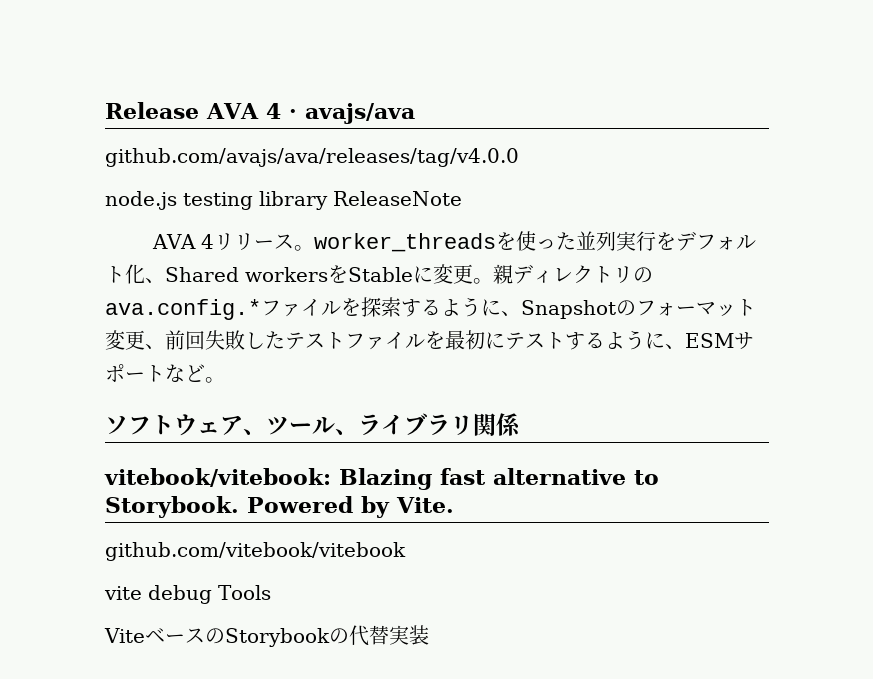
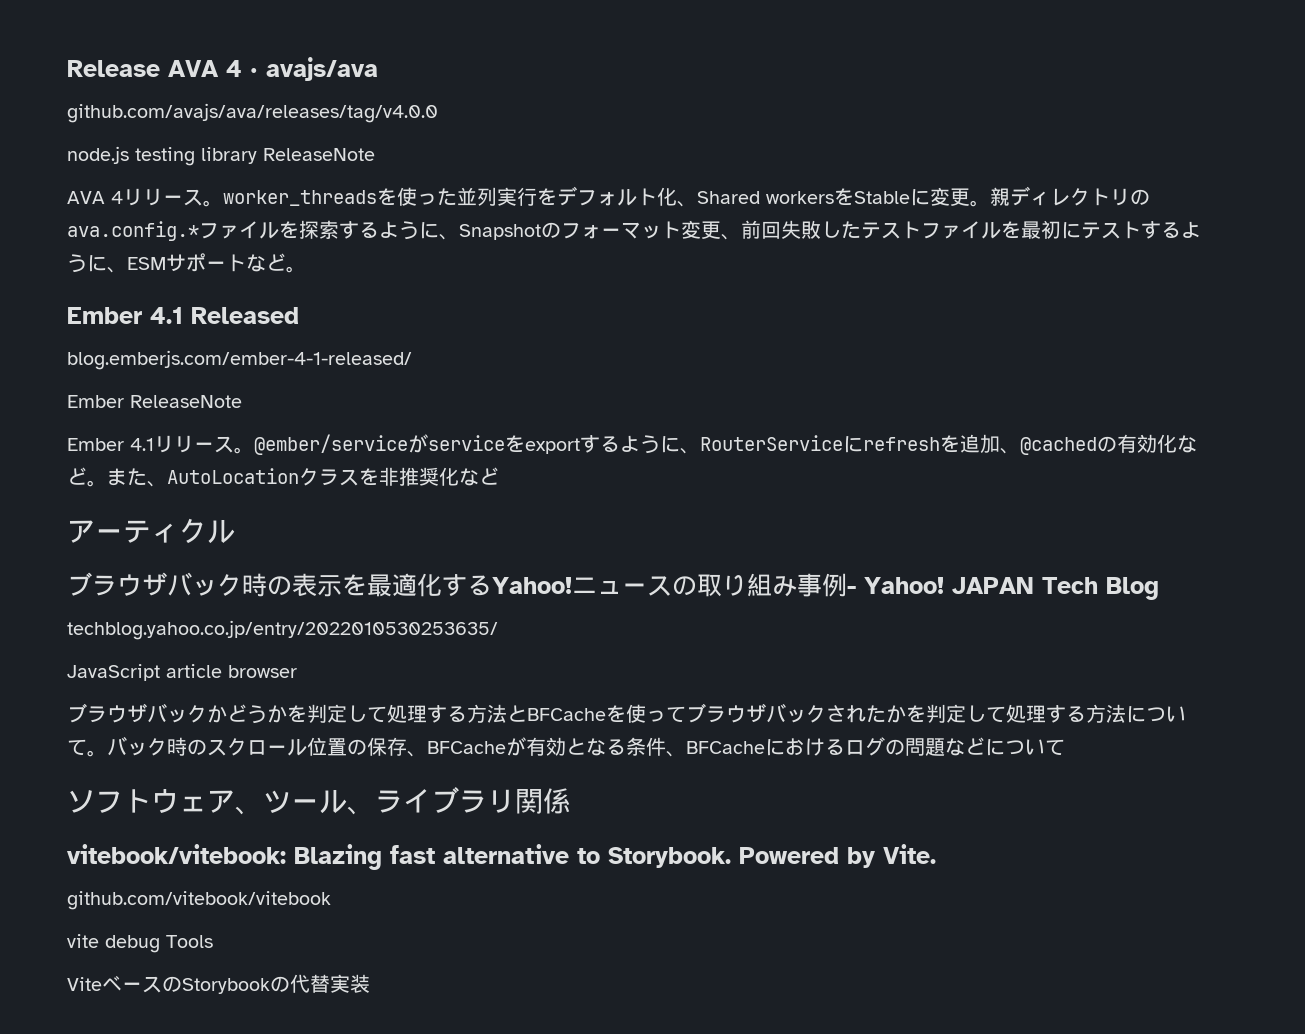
(225, 380) none -> [67,307,299,324] [67,350,412,370] [67,395,242,408] [67,434,1197,455] [67,467,499,487] [67,518,235,544] [67,572,1159,600] [67,620,498,640] [67,664,297,681] [67,703,1186,724] [67,736,1065,757] // Ember 4.1 Released // blog.emberjs.com/ember-4-1-released/ // Ember ReleaseNote // Ember 4.1リリース。@ember/serviceがserviceをexportするように、RouterServiceにrefreshを追加、@cachedの有効化など。また、AutoLocationクラスを非推奨化など // アーティクル // ブラウザバック時の表示を最適化するYahoo!ニュースの取り組み事例- Yahoo! JAPAN Tech Blog // techblog.yahoo.co.jp/entry/2022010530253635/ // JavaScript article browser // ブラウザバックかどうかを判定して処理する方法とBFCacheを使ってブラウザバックされたかを判定して処理する方法について。バック時のスクロール位置の保存、BFCacheが有効となる条件、BFCacheにおけるログの問題などについて

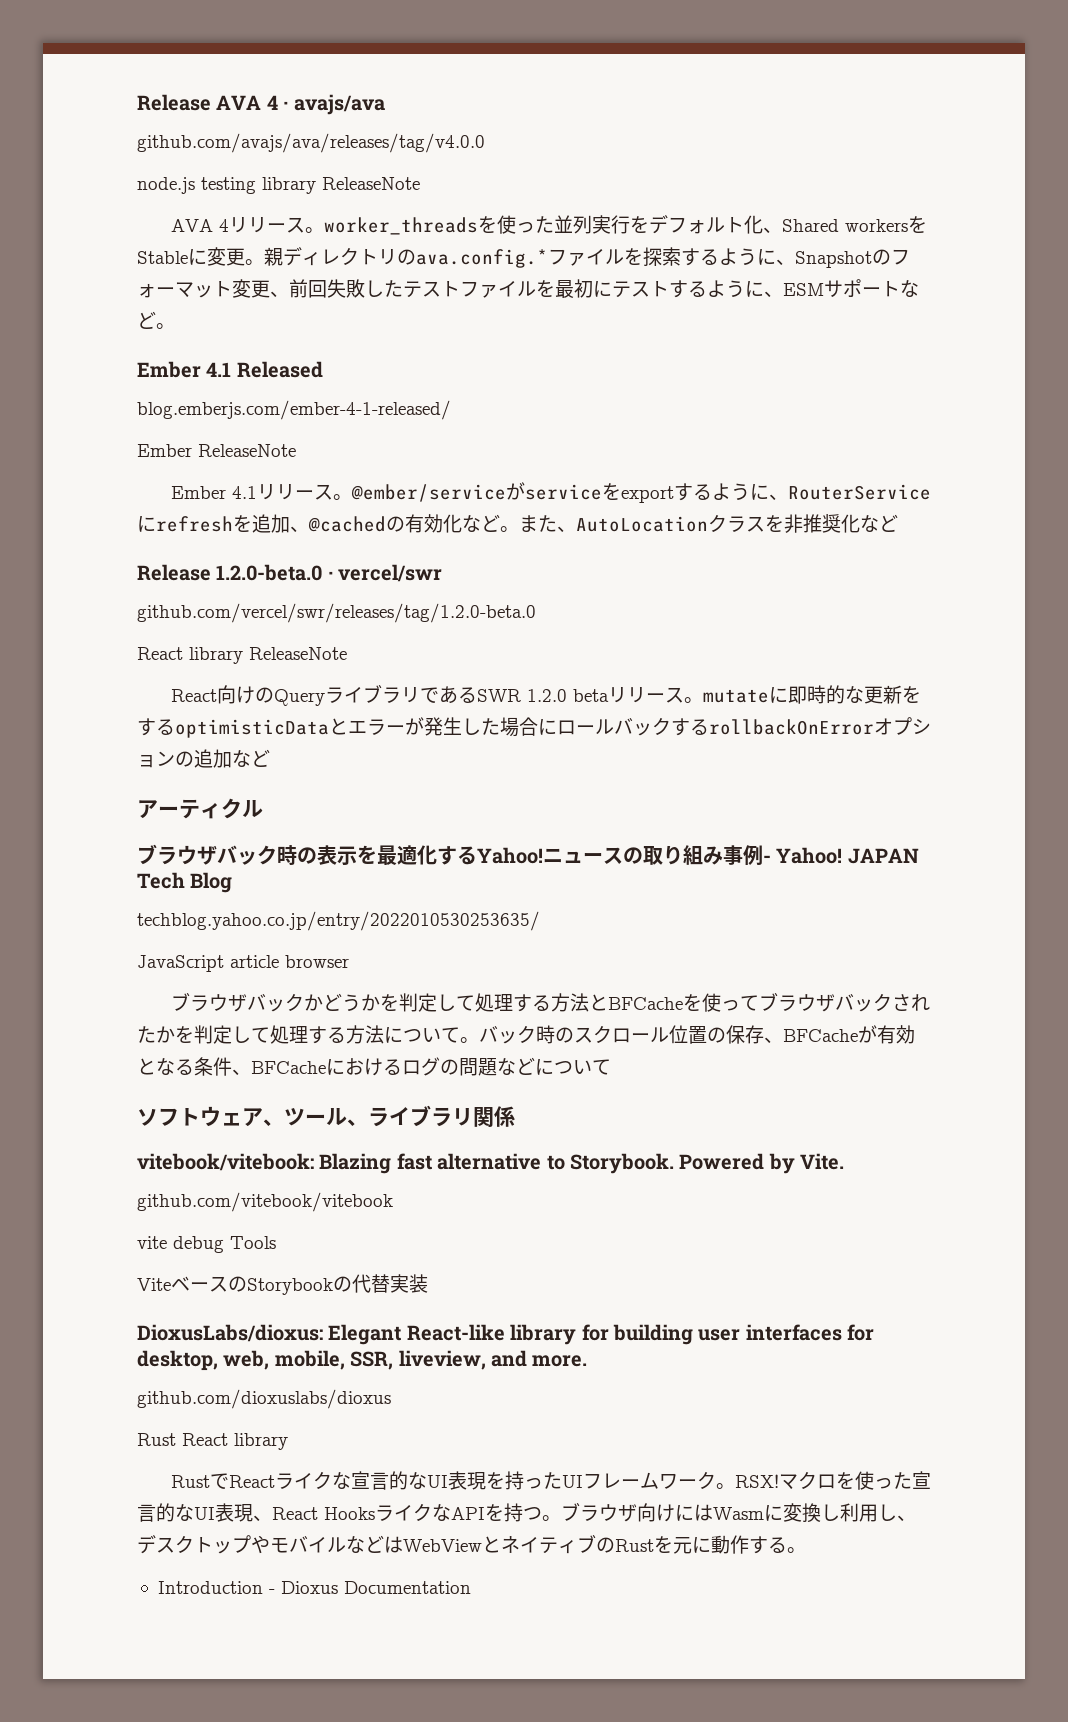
(499, 476) none -> [137,564,443,582] [137,603,536,623] [137,647,347,664] [170,684,921,706] [137,717,931,738] [137,749,270,768] // Release 1.2.0-beta.0 · vercel/swr // github.com/vercel/swr/releases/tag/1.2.0-beta.0 // React library ReleaseNote // React向けのQueryライブラリであるSWR 1.2.0 betaリリース。mutateに即時的な更新をするoptimisticDataとエラーが発生した場合にロールバックするrollbackOnErrorオプションの追加など
(370, 983) none -> [137,1324,875,1345] [137,1350,588,1371] [137,1389,391,1409] [137,1433,288,1450] [170,1471,931,1490] [137,1502,916,1523] [137,1534,806,1554] [157,1581,471,1594] // DioxusLabs/dioxus: Elegant React-like library for building user interfaces for desktop, web, mobile, SSR, liveview, and more. // github.com/dioxuslabs/dioxus // Rust React library // RustでReactライクな宣言的なUI表現を持ったUIフレームワーク。RSX!マクロを使った宣言的なUI表現、React HooksライクなAPIを持つ。ブラウザ向けにはWasmに変換し利用し、デスクトップやモバイルなどはWebViewとネイティブのRustを元に動作する。 // Introduction - Dioxus Documentation

